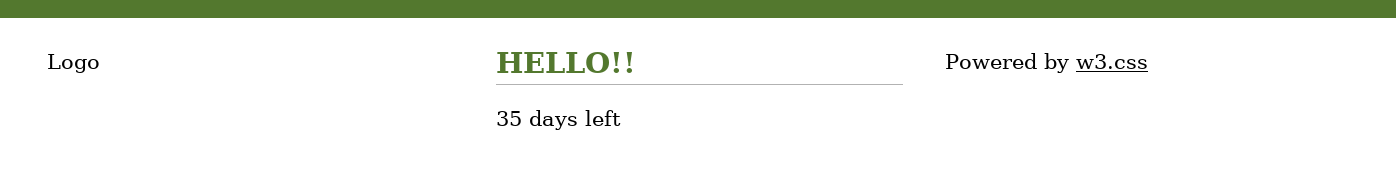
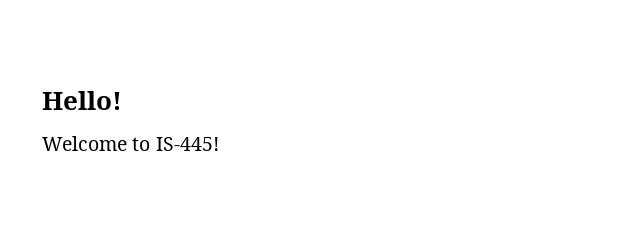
[47,54,100,73] [496,52,636,73] [496,110,621,130] [945,53,1148,73] Logo // HELLO!! // 35 days left // Powered by w3.css -> [42,91,122,110] [42,136,219,151] Hello! // Welcome to IS-445!

